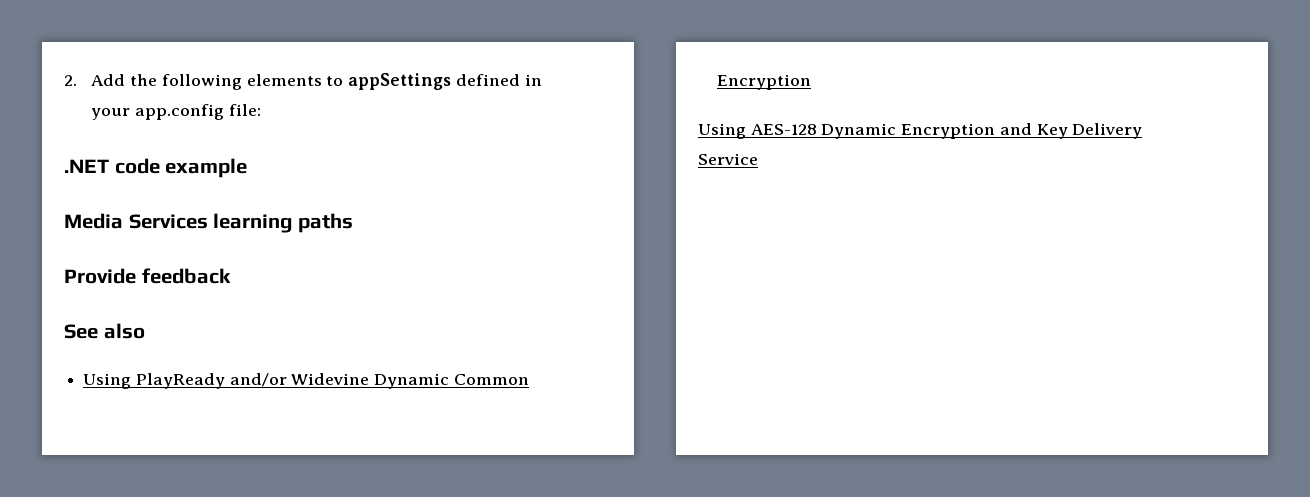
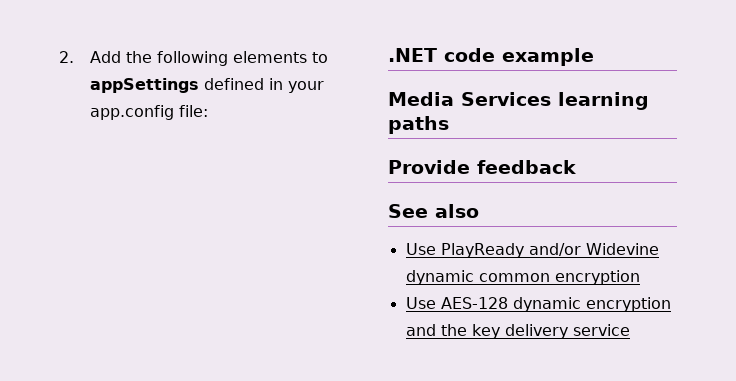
[83,373,132,389] Using -> [405,243,436,255] Use
[374,373,529,389] [717,74,812,90] [698,123,1143,139] [698,153,758,165] Dynamic Common Encryption // Using AES-128 Dynamic Encryption and Key Delivery Service -> [405,270,640,285] [405,297,671,312] [405,324,630,339] dynamic common encryption // Use AES-128 dynamic encryption and the key delivery service

